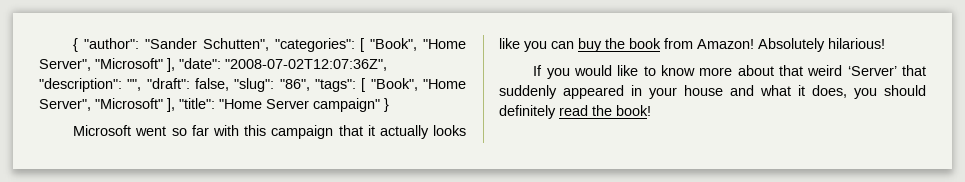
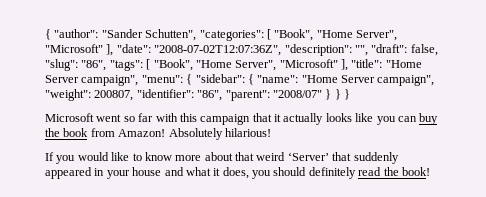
[313,98,380,112] campaign" -> [81,74,435,86] [45,89,341,101] campaign", "menu": { "sidebar": { "name": "Home Server campaign", "weight": 200807, "identifier": "86", "parent": "2008/07" } }

